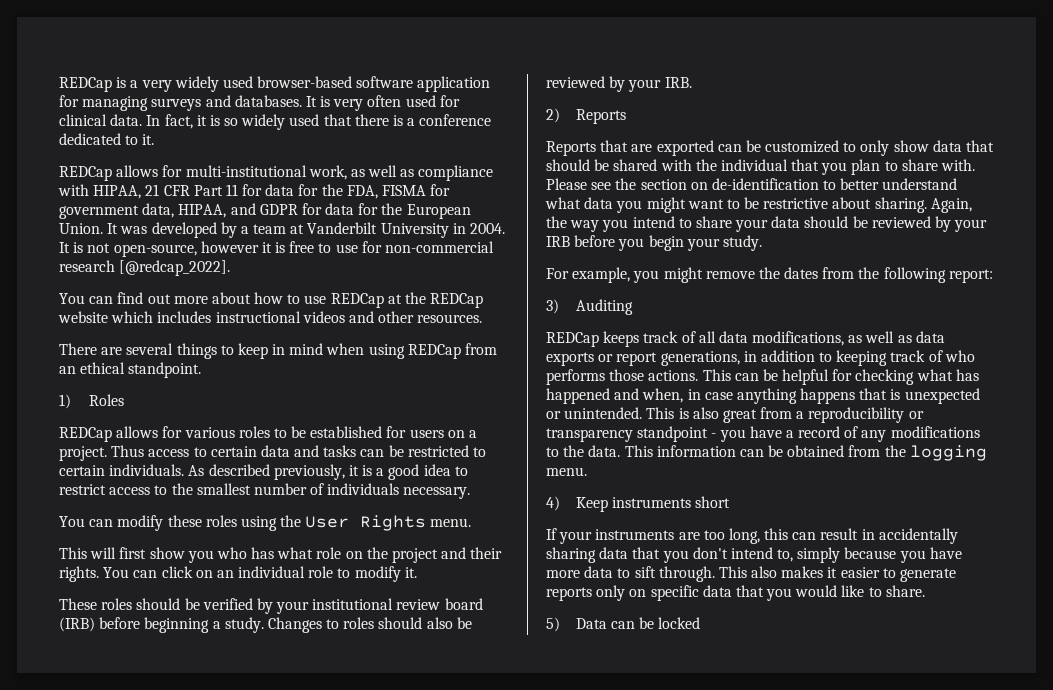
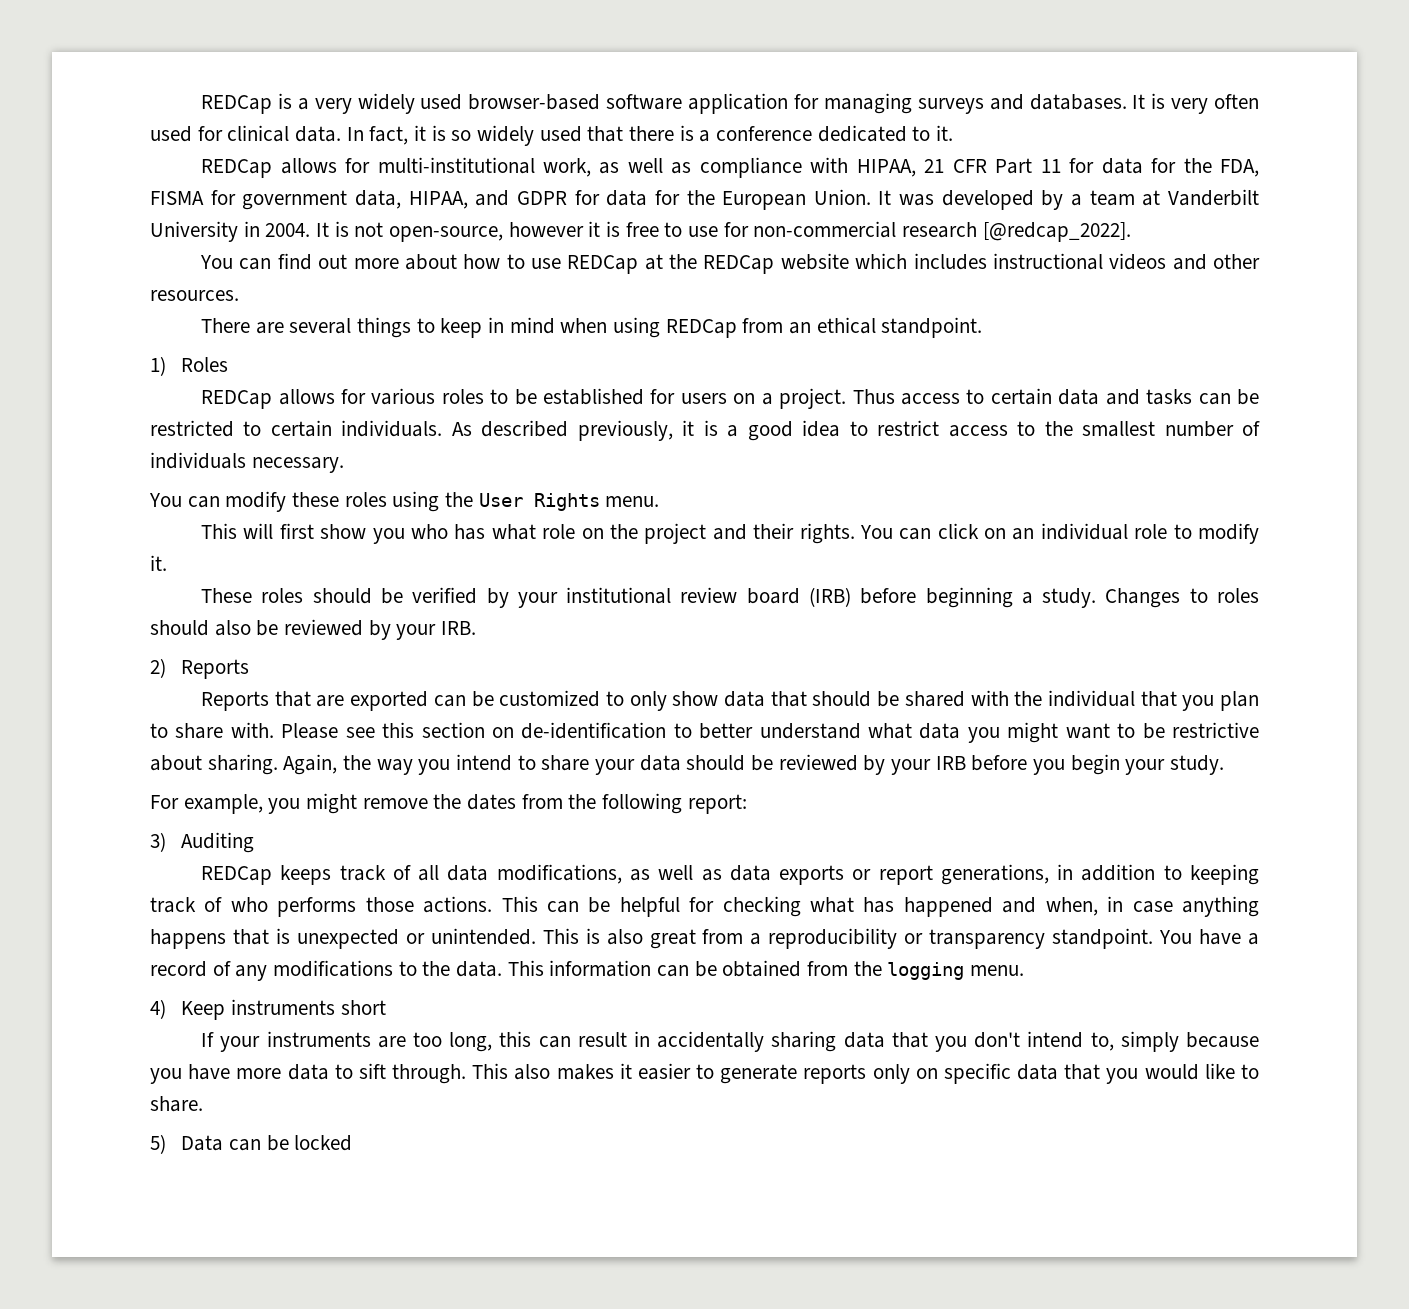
[615,178,637,190] the -> [382,722,415,738] this
[637,426,746,442] standpoint - you -> [1052,928,1193,949] standpoint. You

